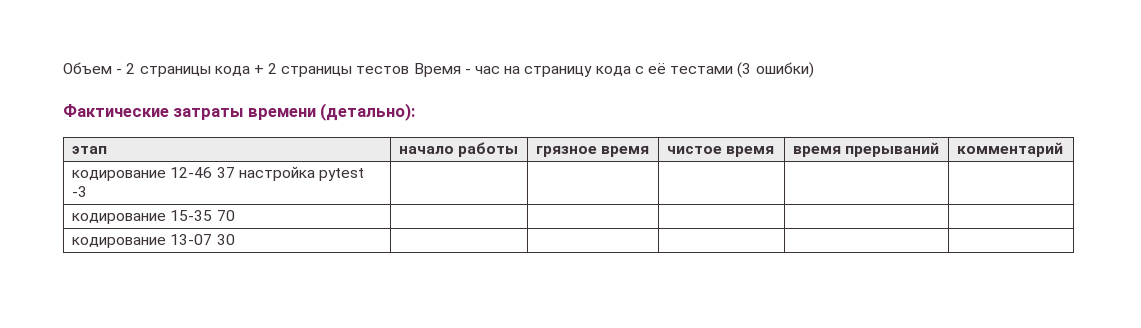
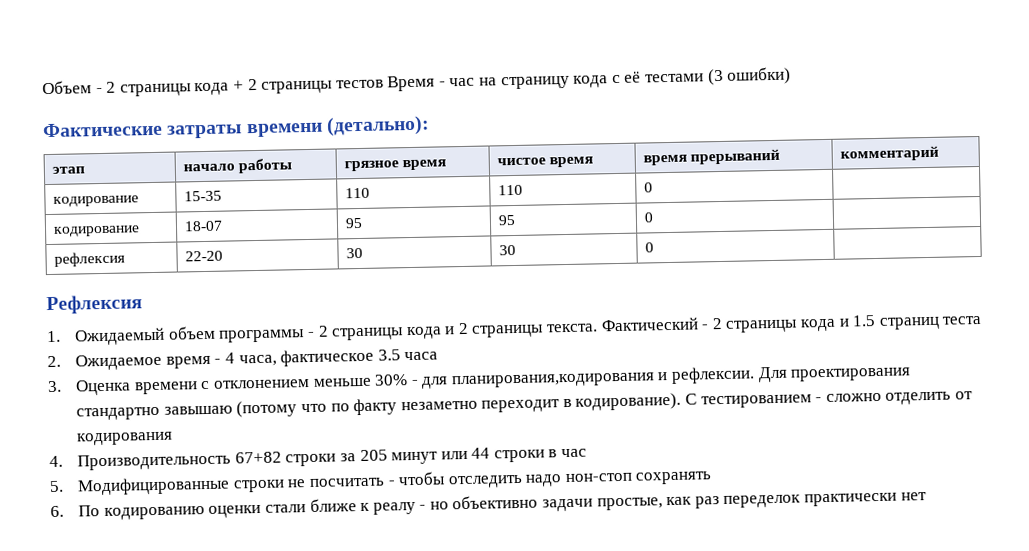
[170,166,364,181] [72,186,88,197] [72,210,235,224] [72,234,235,248] 12-46 37 настройка pytest -3 | | | | | // кодирование 15-35 70 | | | | | // кодирование 13-07 30 | | | | | -> [183,190,222,202] [344,187,370,199] [497,184,523,196] [643,182,653,193] [52,225,140,237] [183,220,223,232] [344,217,363,229] [497,214,516,226] [643,212,653,223] [53,251,125,267] [184,250,223,262] [345,247,363,259] [498,244,516,256] [644,242,654,253] [46,294,143,315] [46,315,983,346] [47,348,439,371] [47,366,912,396] [76,391,974,421] [76,431,174,446] [49,447,588,471] [49,471,713,496] [50,492,927,521] | 15-35 | 110 | 110 | 0 | // кодирование | 18-07 | 95 | 95 | 0 | // рефлексия | 22-20 | 30 | 30 | 0 | // Рефлексия // 1. Ожидаемый объем программы - 2 страницы кода и 2 страницы текста. Фактический - 2 страницы кода и 1.5 страниц теста // 2. Ожидаемое время - 4 часа, фактическое 3.5 часа // 3. Оценка времени с отклонением меньше 30% - для планирования,кодирования и рефлексии. Для проектирования стандартно завышаю (потому что по факту незаметно переходит в кодирование). С тестированием - сложно отделить от кодирования // 4. Производительность 67+82 строки за 205 минут или 44 строки в час // 5. Модифицированные строки не посчитать - чтобы отследить надо нон-стоп сохранять // 6. По кодированию оценки стали ближе к реалу - но объективно задачи простые, как раз переделок практически нет

